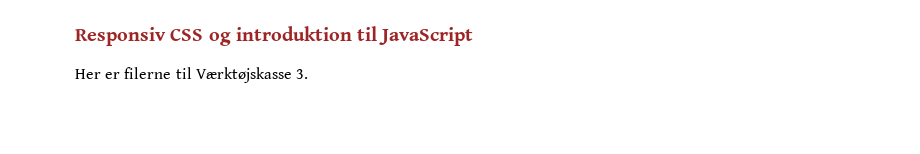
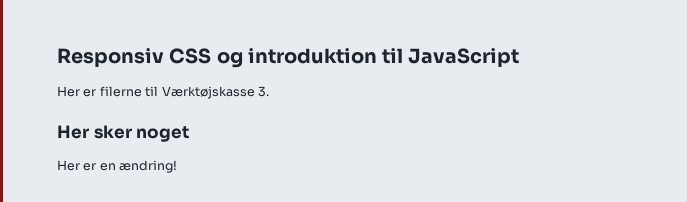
(308, 74) none -> [57,125,190,142] [57,160,178,173] // Her sker noget // Her er en ændring!

